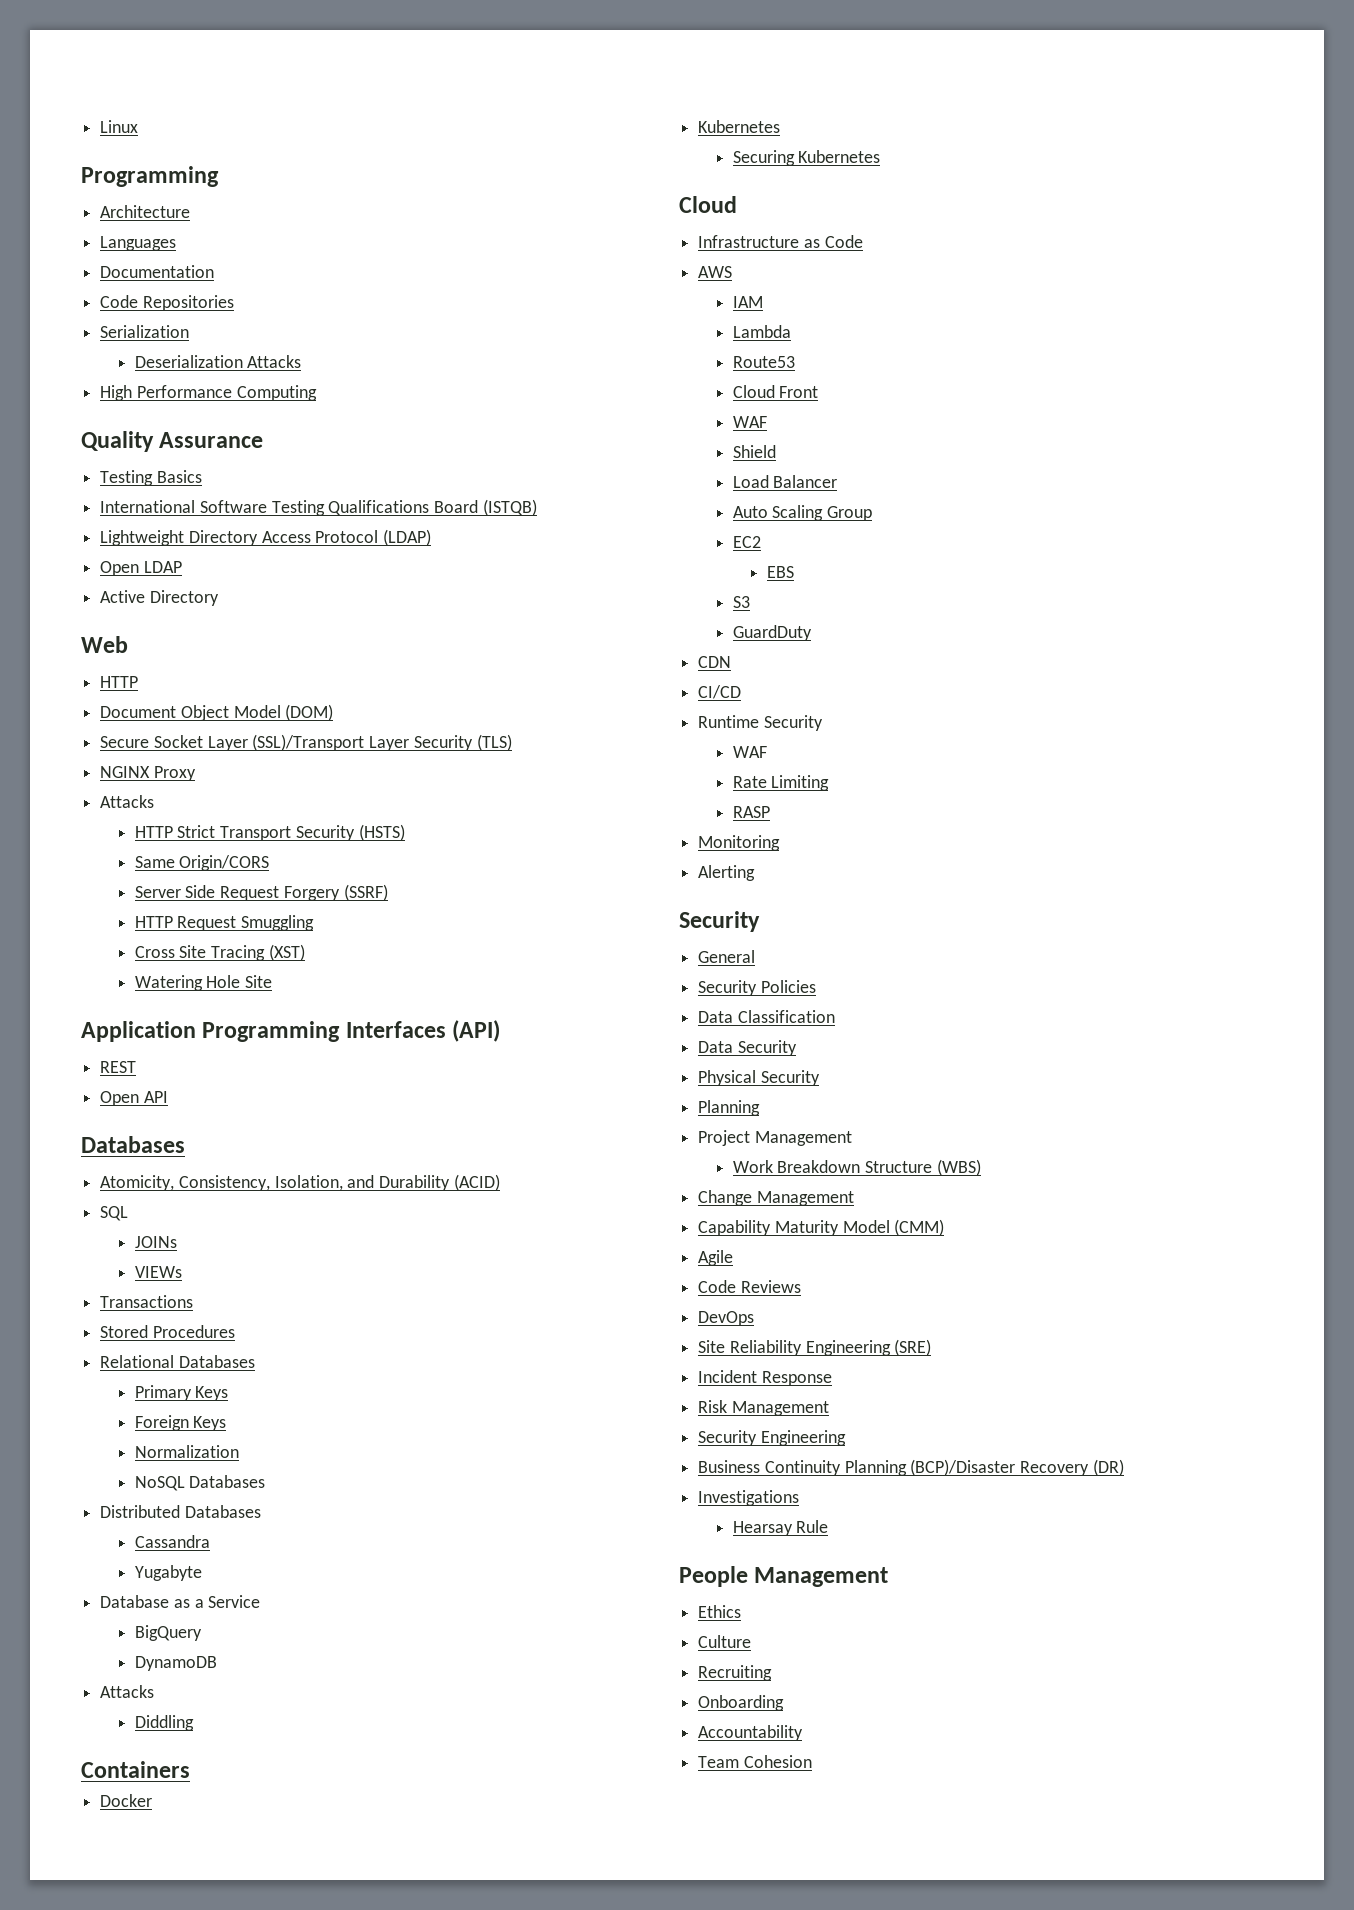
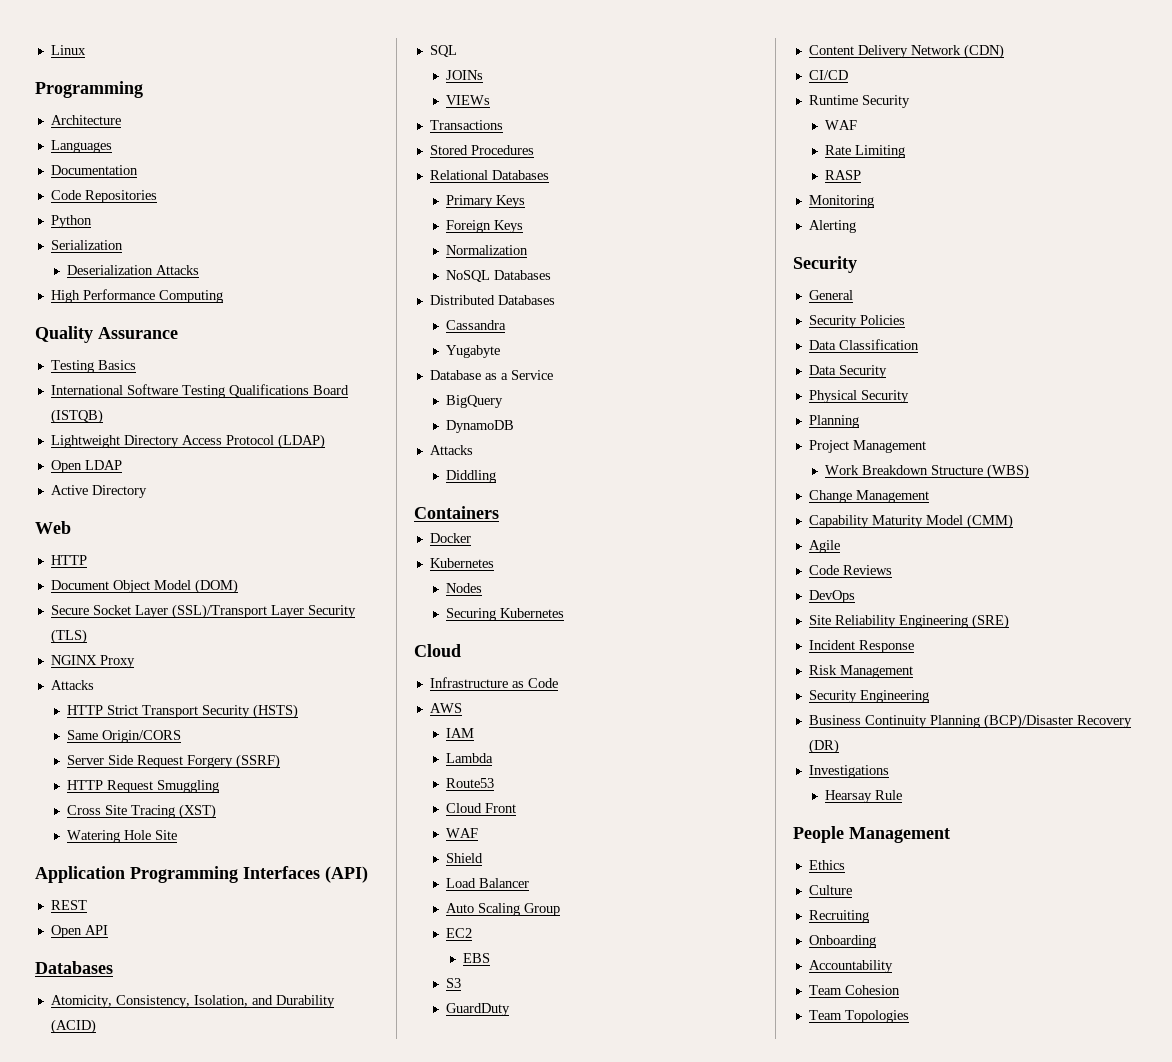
(234, 303) none -> [50,215,92,228] // Python
(781, 126) none -> [446,583,483,593] // Nodes
[698,656,732,668] CDN -> [808,44,1004,59] Content Delivery Network (CDN)
(812, 1761) none -> [808,1010,909,1023] // Team Topologies

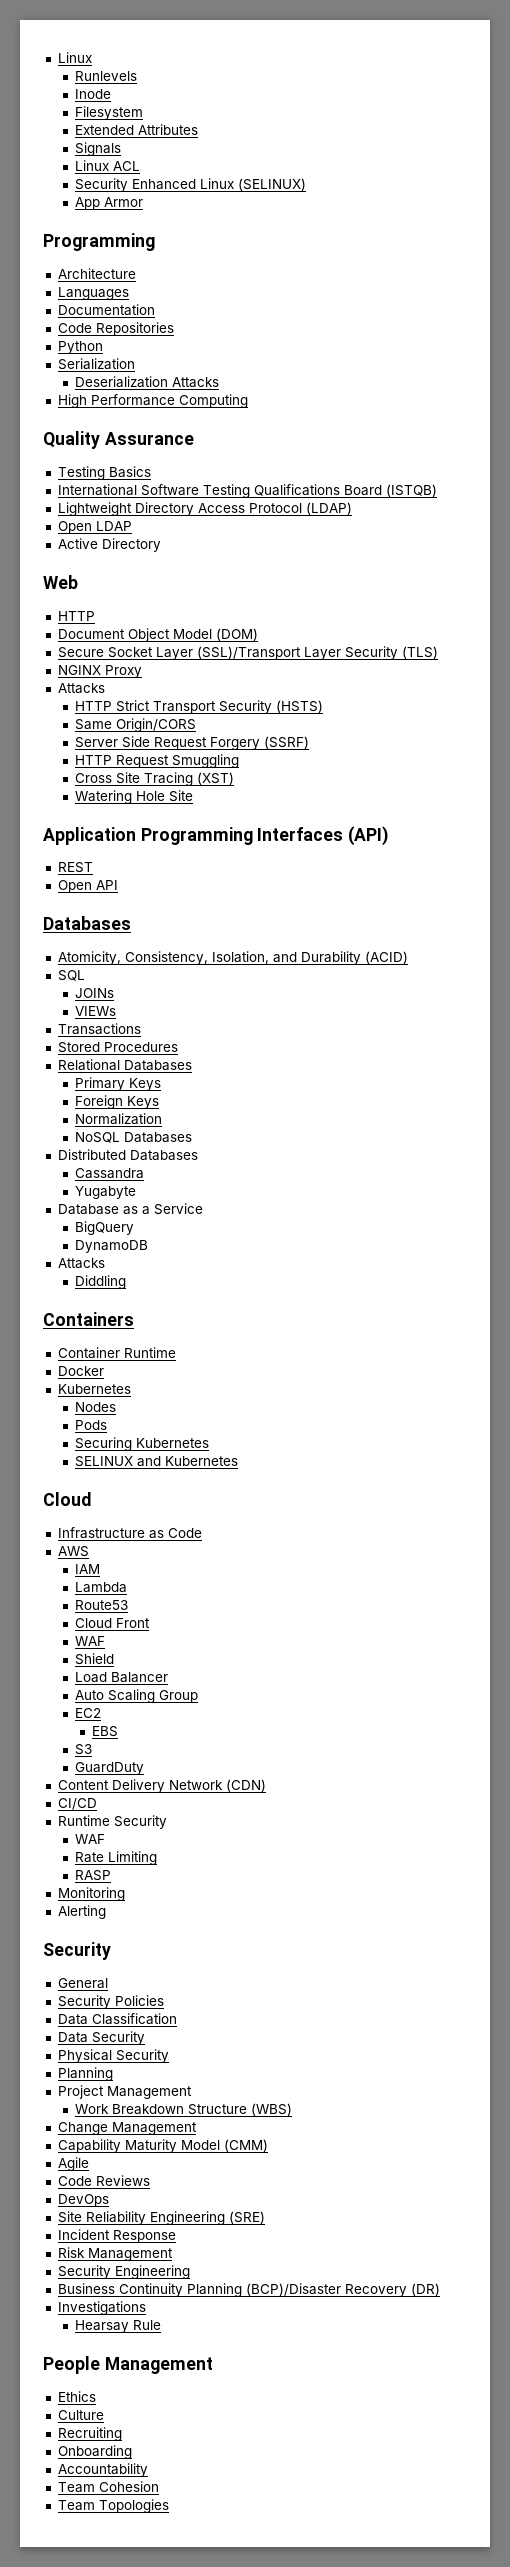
[50,45,86,55] Linux -> [57,52,92,63] [74,71,137,81] [74,89,111,99] [74,106,143,120] [74,124,198,135] [74,142,121,156] [74,160,140,171] [74,178,306,192] [74,197,143,210] Linux // Runlevels // Inode // Filesystem // Extended Attributes // Signals // Linux ACL // Security Enhanced Linux (SELINUX) // App Armor
(499, 512) none -> [57,1347,176,1359] // Container Runtime
(483, 588) none -> [74,1420,107,1430] // Pods
(565, 613) none -> [74,1456,238,1467] // SELINUX and Kubernetes

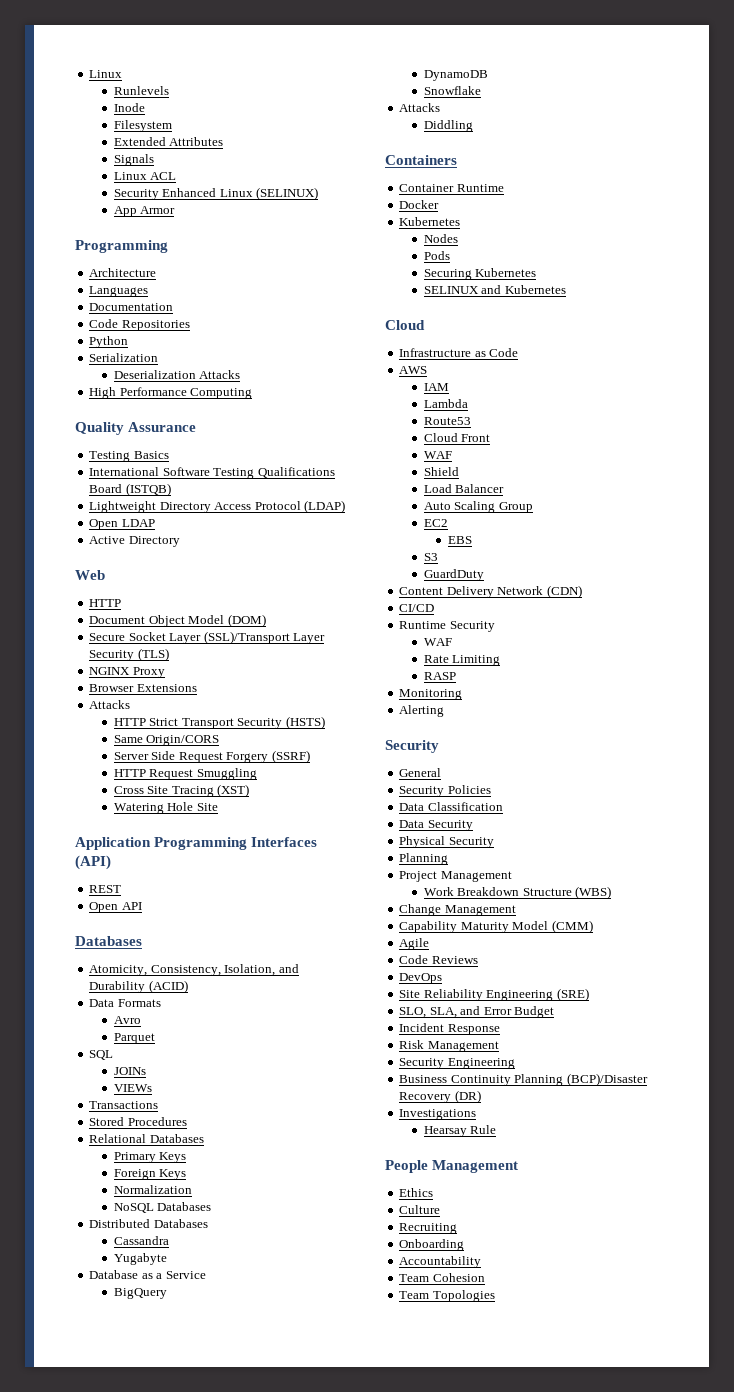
(142, 671) none -> [89,684,197,692] // Browser Extensions
(408, 957) none -> [89,999,161,1007] [113,1016,141,1024] [113,1033,155,1044] // Data Formats // Avro // Parquet
(148, 1246) none -> [423,86,481,95] // Snowflake
(265, 2217) none -> [399,1006,555,1018] // SLO, SLA, and Error Budget

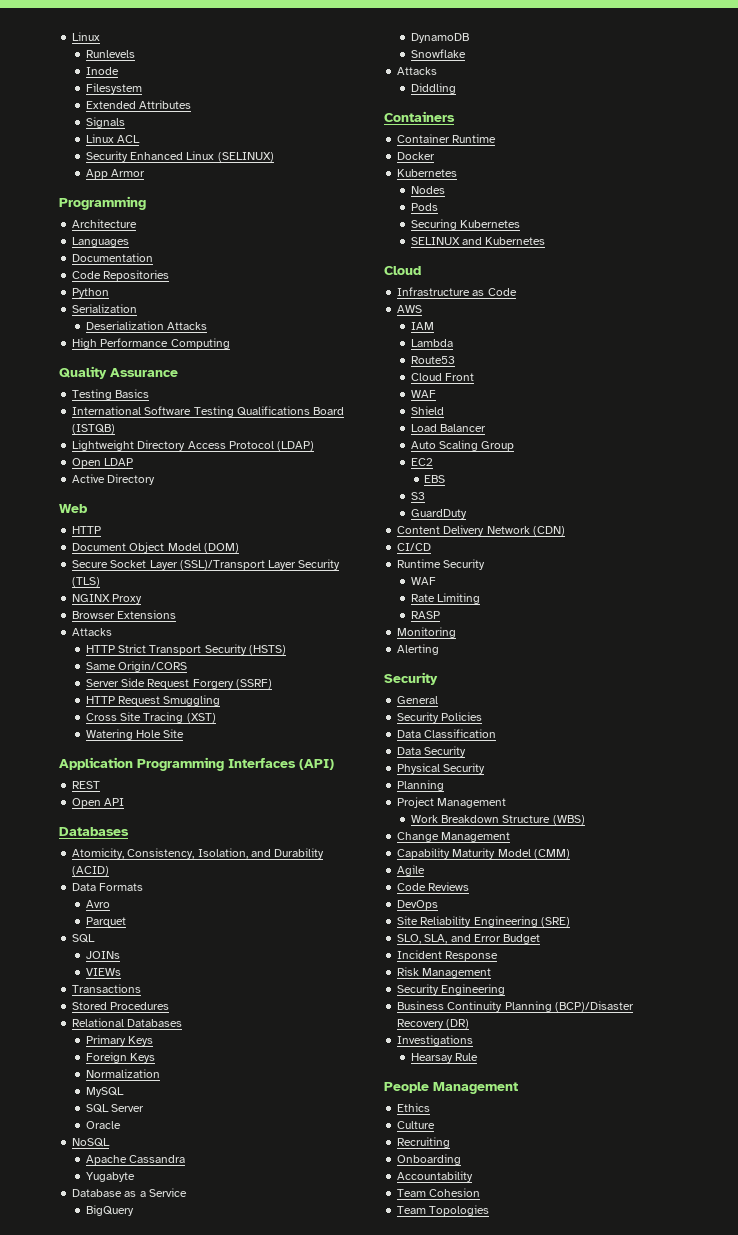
[113,1202,212,1213] [89,1219,208,1228] NoSQL Databases // Distributed Databases // -> [85,1087,124,1097] [85,1104,145,1113] [85,1121,121,1129] [72,1138,111,1147] [85,1155,127,1165] MySQL // SQL Server // Oracle // NoSQL // Apache

